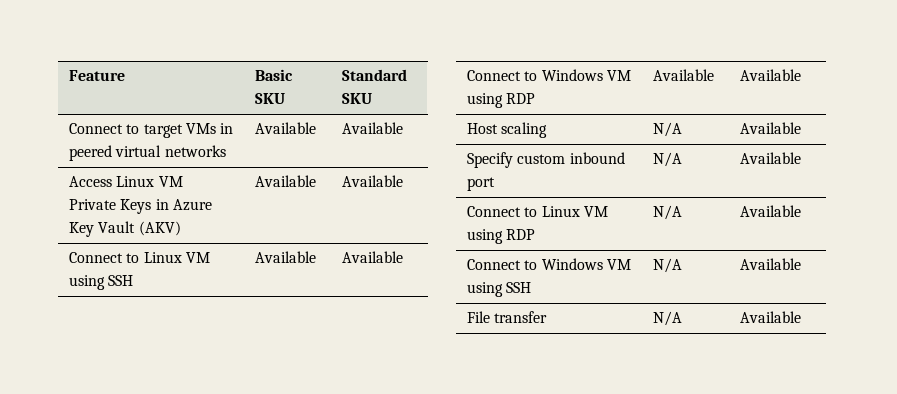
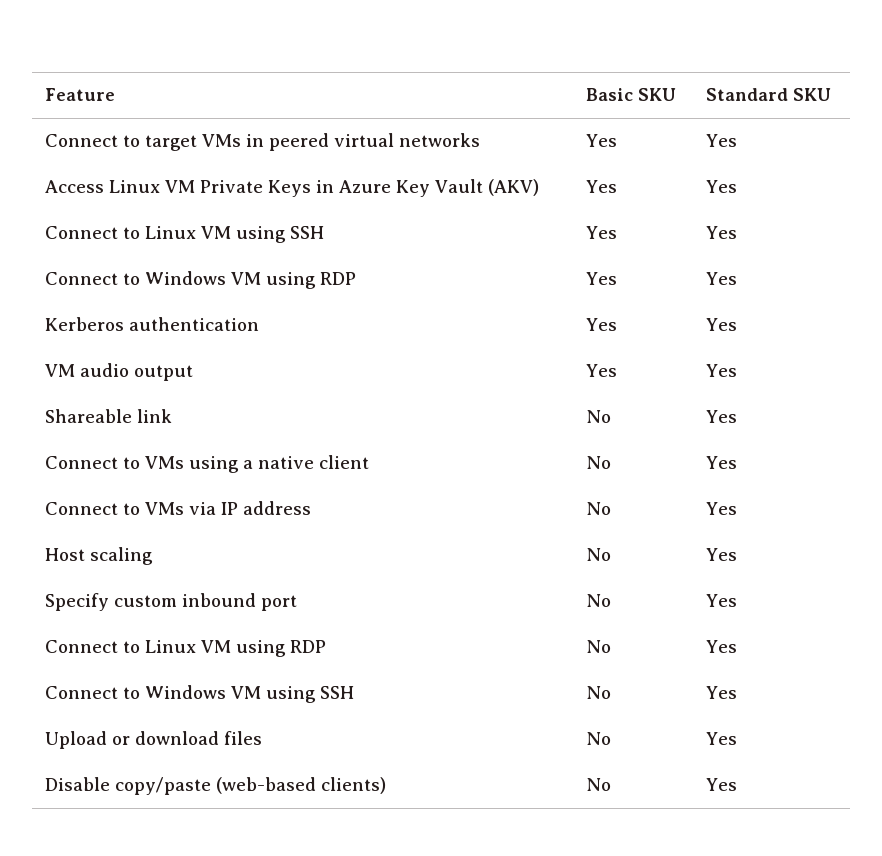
[255,122,317,134] [342,122,404,134] Available | Available -> [585,134,617,147] [705,134,737,147] Yes | Yes
[255,175,317,187] [342,175,404,187] Available | Available -> [585,180,617,193] [705,180,737,193] Yes | Yes
[255,251,317,263] [342,251,404,263] Available | Available -> [585,226,617,239] [705,226,737,239] Yes | Yes
[653,69,715,81] [740,69,802,81] Available | Available -> [585,272,617,285] [705,272,737,285] [44,317,259,331] [585,318,617,331] [705,318,737,331] [44,363,193,381] [585,364,617,377] [705,364,737,377] [44,409,172,423] [585,410,611,423] [705,410,737,423] [44,455,369,473] [585,456,611,469] [705,456,737,469] [44,501,311,515] [585,502,611,515] [705,502,737,515] Yes | Yes // Kerberos authentication | Yes | Yes // VM audio output | Yes | Yes // Shareable link | No | Yes // Connect to VMs using a native client | No | Yes // Connect to VMs via IP address | No | Yes
[653,122,683,137] [740,122,802,134] N/A | Available -> [585,548,611,561] [705,548,737,561] No | Yes
[653,152,683,167] [740,152,802,164] N/A | Available -> [585,594,611,607] [705,594,737,607] No | Yes
[653,205,683,220] [740,205,802,217] N/A | Available -> [585,640,611,653] [705,640,737,653] No | Yes
[653,258,683,273] [740,258,802,270] [467,311,548,323] [653,311,683,326] [740,311,802,323] N/A | Available // File transfer | N/A | Available -> [585,686,611,699] [705,686,737,699] [44,731,262,749] [585,732,611,745] [705,732,737,745] [44,777,386,795] [585,778,611,791] [705,778,737,791] No | Yes // Upload or download files | No | Yes // Disable copy/paste (web-based clients) | No | Yes

